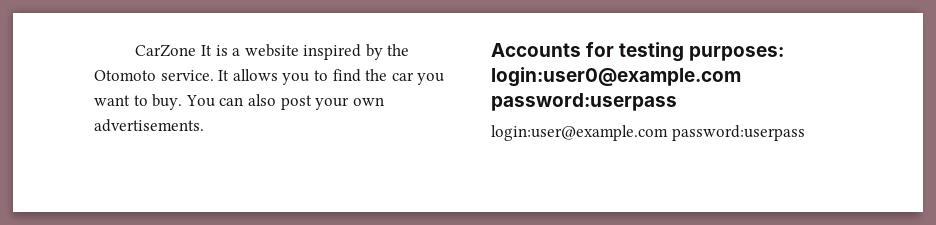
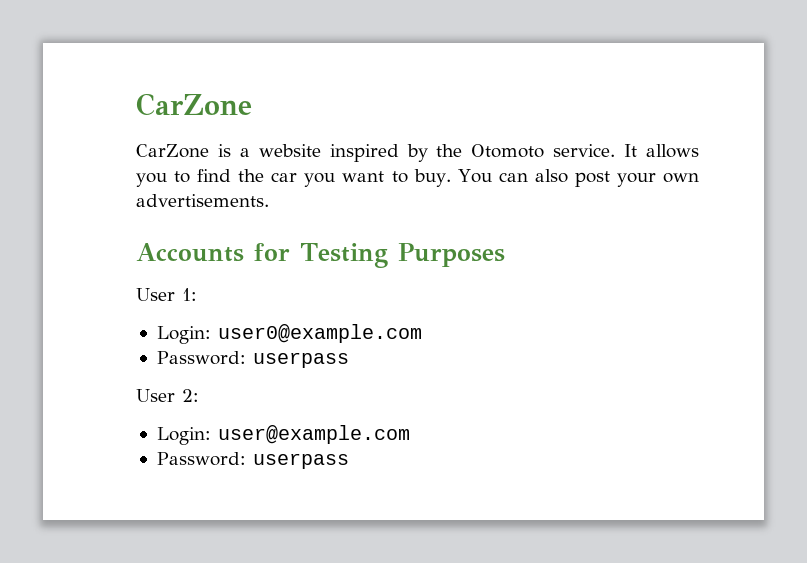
[135,44,212,57] CarZone It -> [136,93,252,116] [136,144,209,158] CarZone // CarZone
[619,42,785,62] [491,67,741,87] [491,93,677,111] [491,125,805,141] testing purposes: login:user0@example.com password:userpass // login:user@example.com password:userpass -> [300,243,505,268] [136,288,197,301] [156,324,422,344] [156,351,349,368] [136,389,199,402] [156,425,410,445] [156,452,349,469] Testing Purposes // User 1: // Login: user0@example.com // Password: userpass // User 2: // Login: user@example.com // Password: userpass

